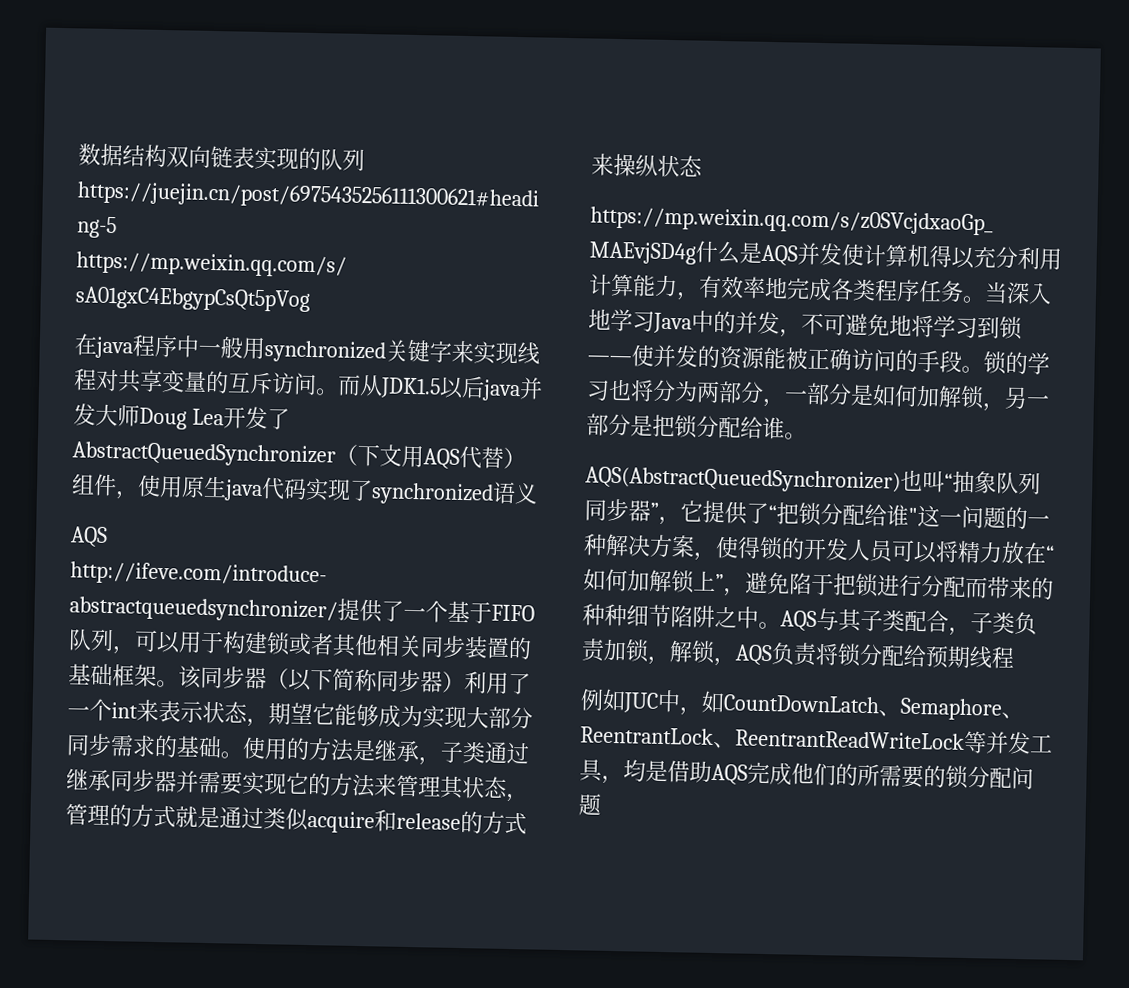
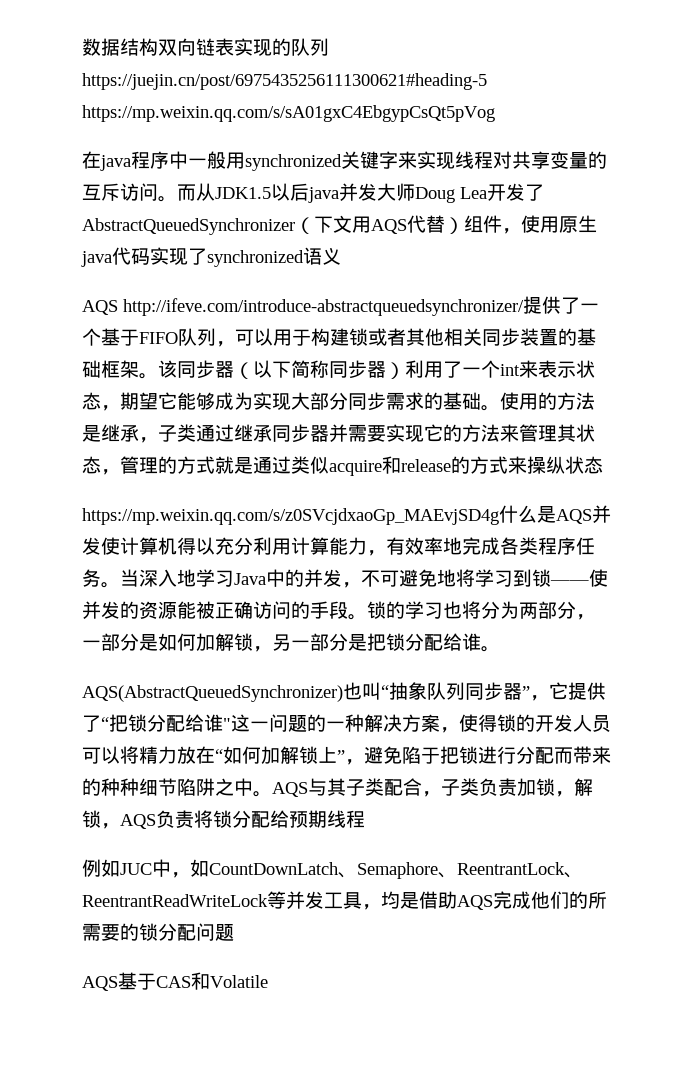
(602, 804) none -> [82,972,268,991] // AQS基于CAS和Volatile

